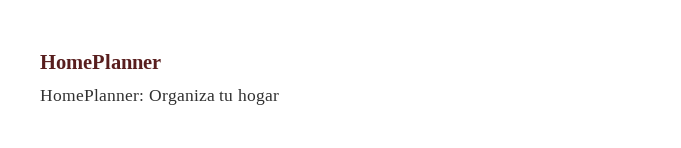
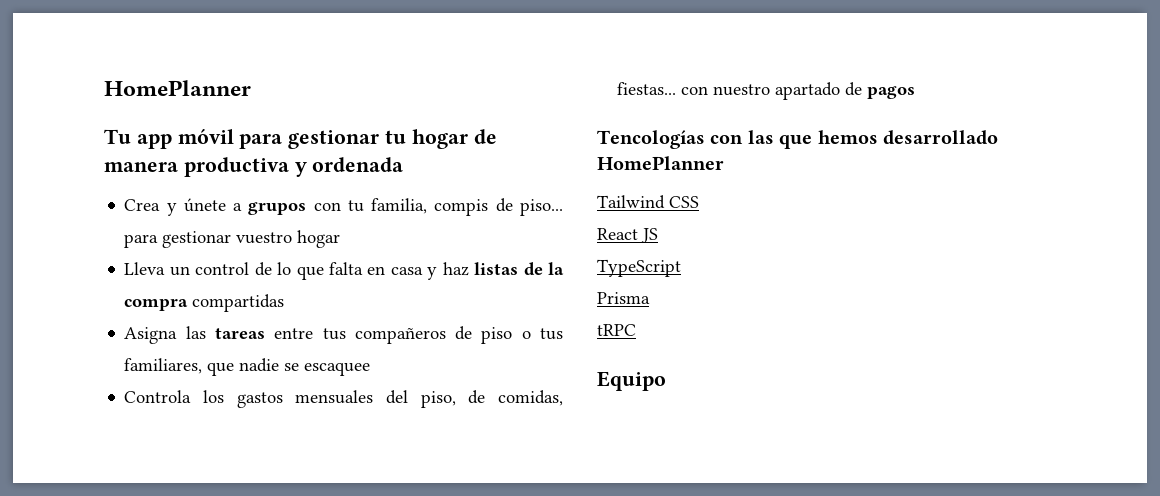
[40,54,161,69] [40,89,280,105] HomePlanner // HomePlanner: Organiza tu hogar -> [104,80,251,96] [104,129,497,149] [104,157,404,177] [124,198,563,216] [124,230,341,248] [124,262,564,280] [124,294,285,312] [124,326,563,344] [124,358,371,376] [124,390,563,408] [617,82,916,100] [597,130,998,149] [597,156,724,170] [597,195,699,209] [597,228,658,243] [597,259,681,277] [597,292,650,304] [597,324,636,336] [597,371,666,391] HomePlanner // Tu app móvil para gestionar tu hogar de manera productiva y ordenada // Crea y únete a grupos con tu familia, compis de piso... para gestionar vuestro hogar // Lleva un control de lo que falta en casa y haz listas de la compra compartidas // Asigna las tareas entre tus compañeros de piso o tus familiares, que nadie se escaquee // Controla los gastos mensuales del piso, de comidas, fiestas... con nuestro apartado de pagos // Tencologías con las que hemos desarrollado HomePlanner // Tailwind CSS // React JS // TypeScript // Prisma // tRPC // Equipo

